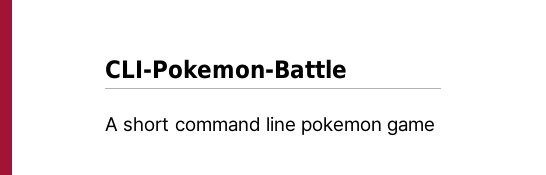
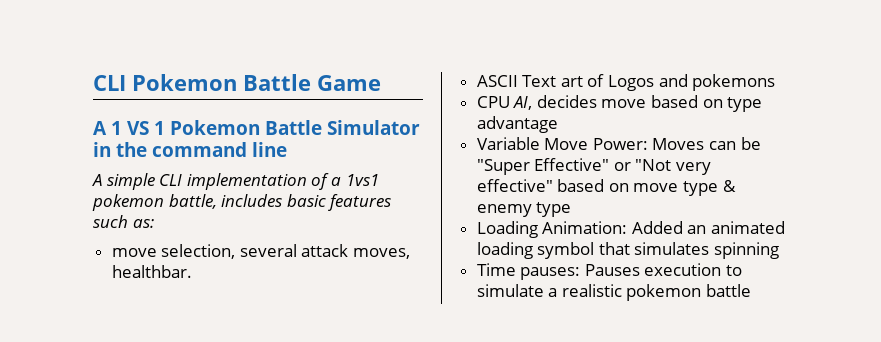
[105,59,347,79] [105,116,436,136] CLI-Pokemon-Battle // A short command line pokemon game -> [93,74,381,91] [93,120,420,135] [93,142,287,157] [92,173,379,190] [92,194,392,211] [93,215,154,228] [111,244,411,259] [111,265,192,278] [476,74,776,91] [476,95,763,112] [476,116,558,133] [476,137,761,150] [476,158,712,175] [476,179,736,196] [476,202,572,217] [476,221,786,238] [476,242,780,259] [476,263,743,280] [476,284,752,301] CLI Pokemon Battle Game // A 1 VS 1 Pokemon Battle Simulator in the command line // A simple CLI implementation of a 1vs1 pokemon battle, includes basic features such as: // move selection, several attack moves, healthbar. // ASCII Text art of Logos and pokemons // CPU AI, decides move based on type advantage // Variable Move Power: Moves can be "Super Effective" or "Not very effective" based on move type & enemy type // Loading Animation: Added an animated loading symbol that simulates spinning // Time pauses: Pauses execution to simulate a realistic pokemon battle

